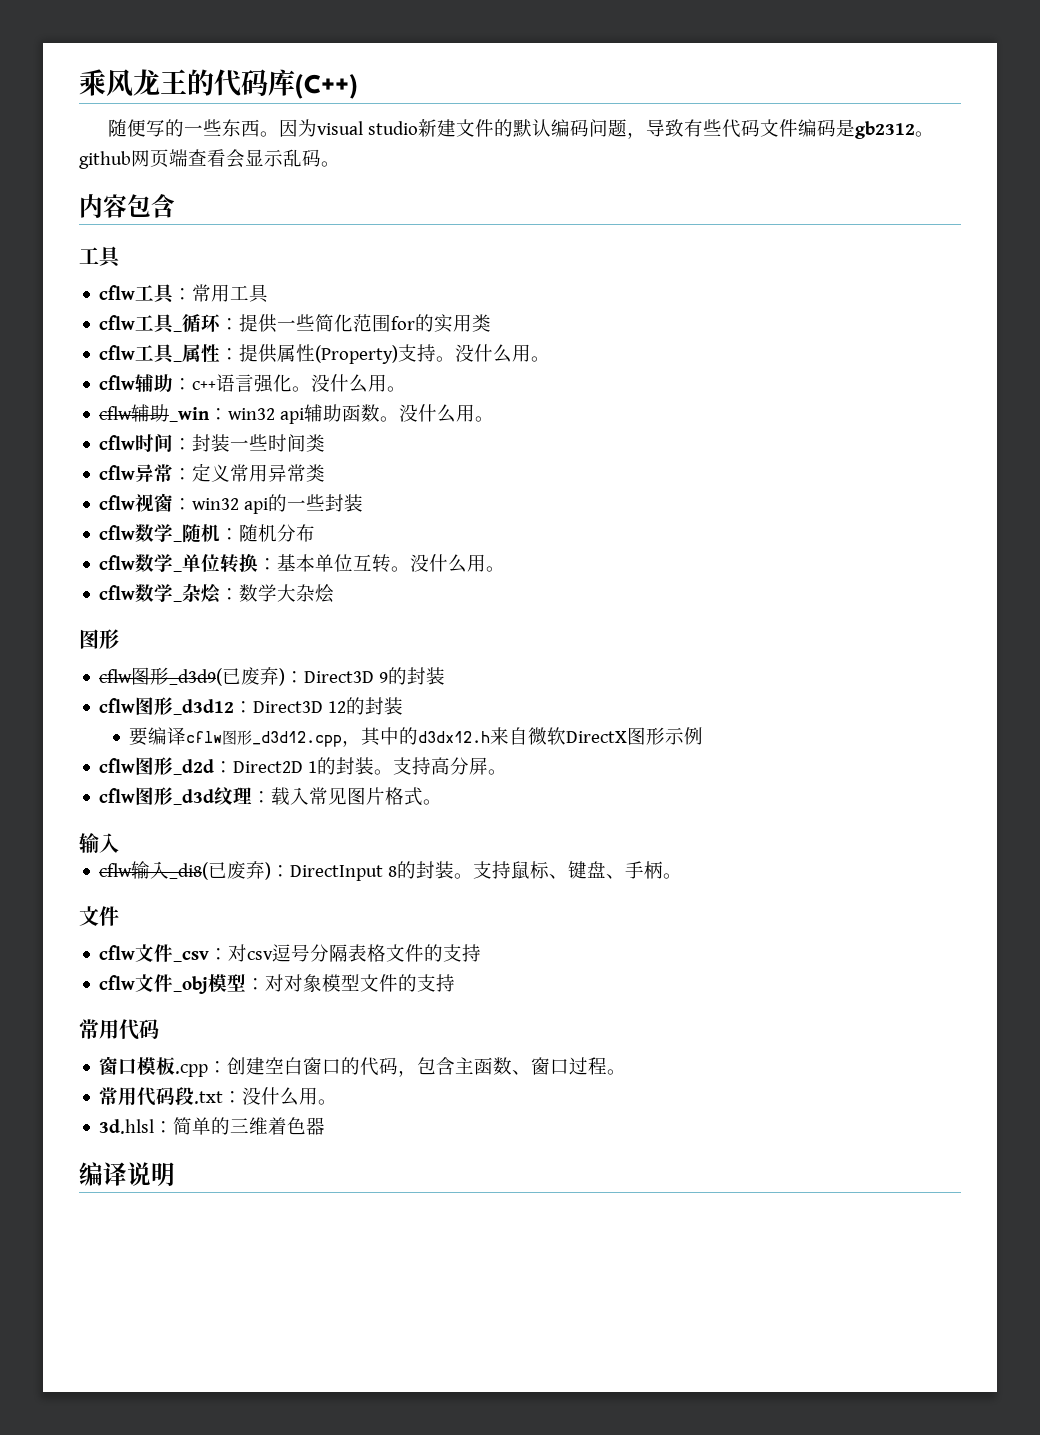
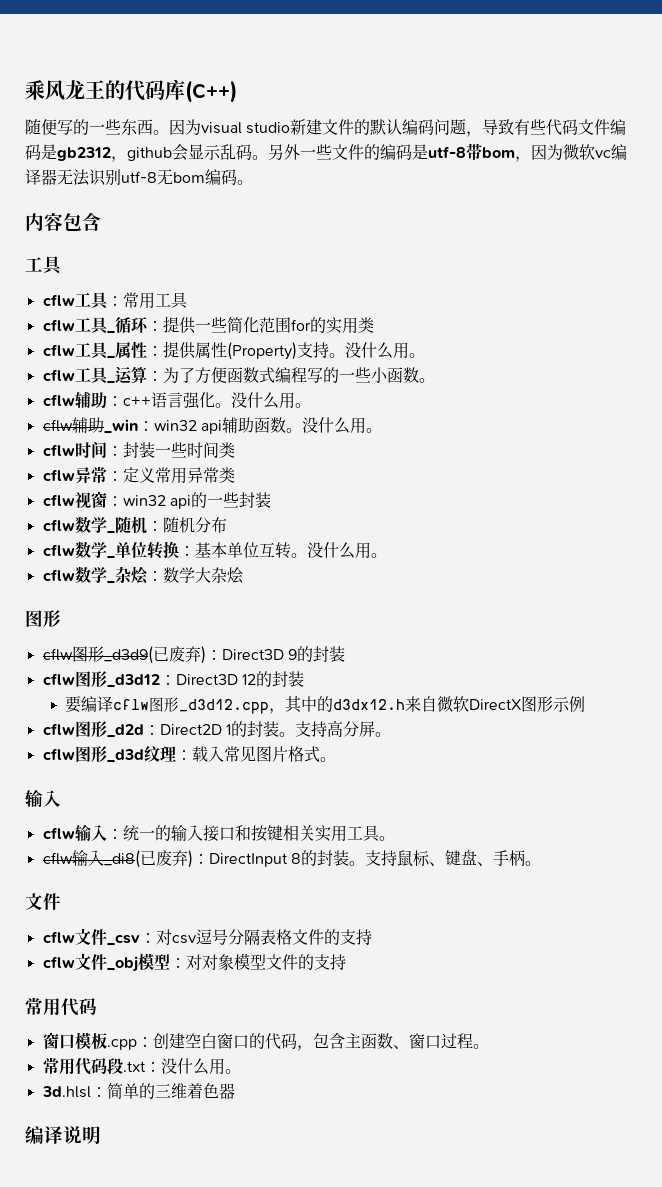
[915,131,935,137] [79,149,226,169] 。github网页端查看 -> [111,147,172,162] ，github
(340, 164) none -> [268,143,627,162] [25,169,253,186] 另外一些文件的编码是utf-8带bom，因为微软vc编译器无法识别utf-8无bom编码。
(551, 359) none -> [42,366,435,385] // cflw工具_运算：为了方便函数式编程写的一些小函数。
(119, 843) none -> [42,824,395,842] // cflw输入：统一的输入接口和按键相关实用工具。

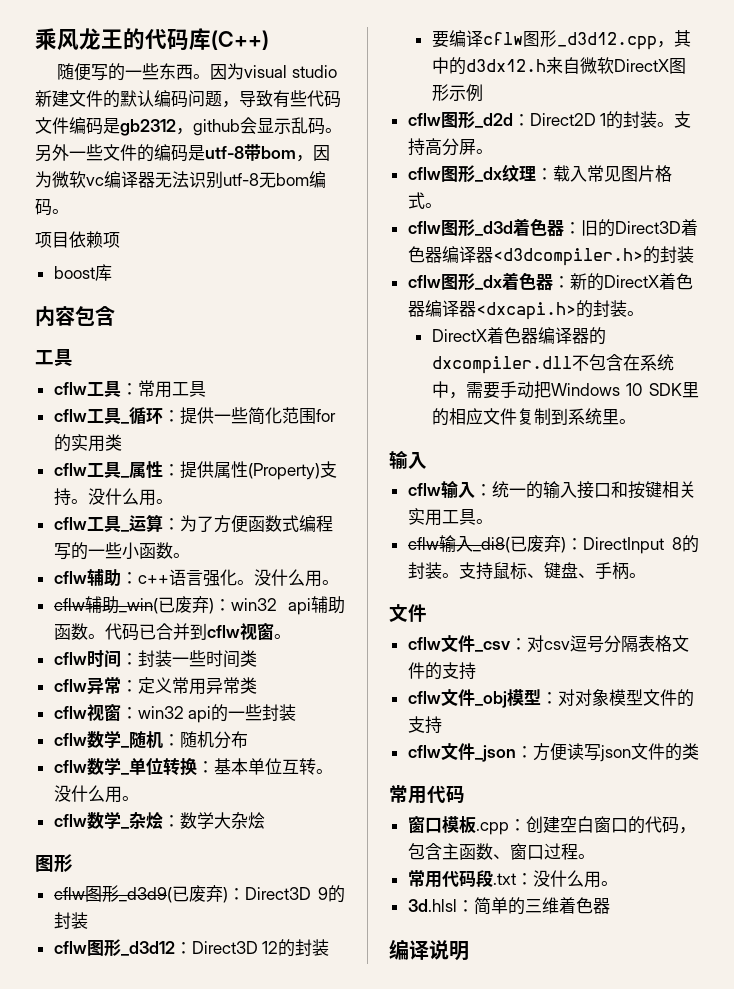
(253, 182) none -> [35,231,120,248] [53,264,112,281] // 项目依赖项 // boost库
[103,419,138,434] _win -> [118,596,214,614] _win(已废弃)
[301,417,366,434] 没什么用 -> [104,623,274,641] 代码已合并到cflw视窗
[106,749,144,763] _d3d -> [474,167,502,182] _dx
(336, 759) none -> [407,218,698,237] [407,246,694,266] [407,272,693,291] [407,300,644,320] [431,327,606,345] [431,354,674,374] [431,381,699,399] [431,408,636,426] // cflw图形_d3d着色器：旧的Direct3D着色器编译器<d3dcompiler.h>的封装 // cflw图形_dx着色器：新的DirectX着色器编译器<dxcapi.h>的封装。 // DirectX着色器编译器的dxcompiler.dll不包含在系统中，需要手动把Windows 10 SDK里的相应文件复制到系统里。
(346, 962) none -> [407,743,699,762] // cflw文件_json：方便读写json文件的类

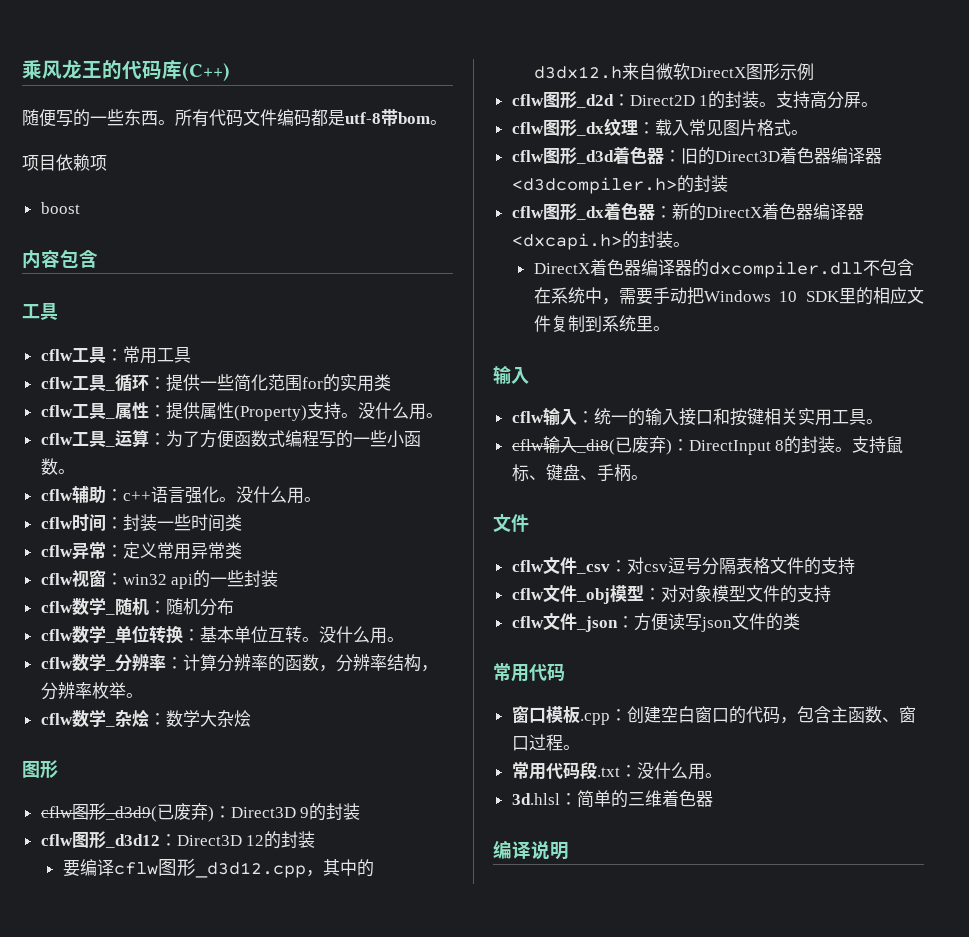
[210,63,337,80] [35,90,341,108] [35,117,342,136] [35,144,330,162] [35,171,326,189] [35,198,52,216] 因为visual studio新建文件的默认编码问题，导致有些代码文件编码是gb2312，github会显示乱码。另外一些文件的编码是utf-8带bom，因为微软vc编译器无法识别utf-8无bom编码 -> [175,109,430,127] 所有代码文件编码都是utf-8带bom
[94,264,112,281] 库 -> (80, 208) none
[53,596,345,615] [53,623,291,641] // cflw辅助_win(已废弃)：win32 api辅助函数。代码已合并到cflw视窗。 -> (321, 499) none
(139, 798) none -> [40,653,438,672] [40,682,143,700] // cflw数学_分辨率：计算分辨率的函数，分辨率结构，分辨率枚举。

